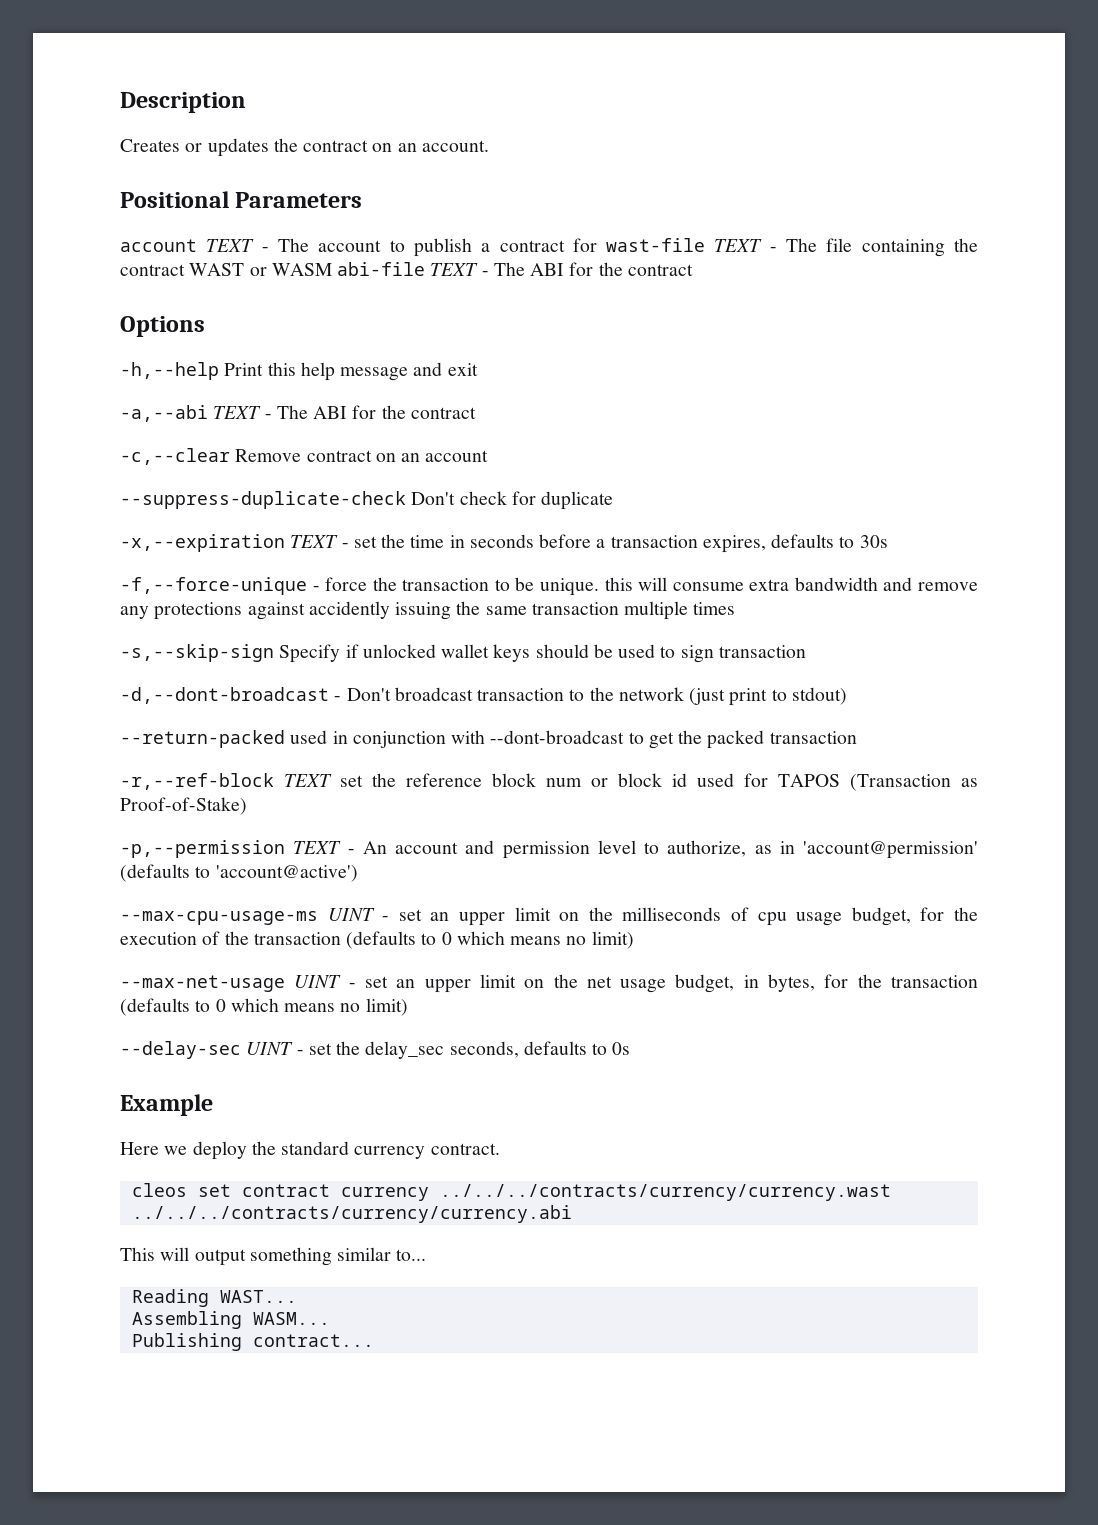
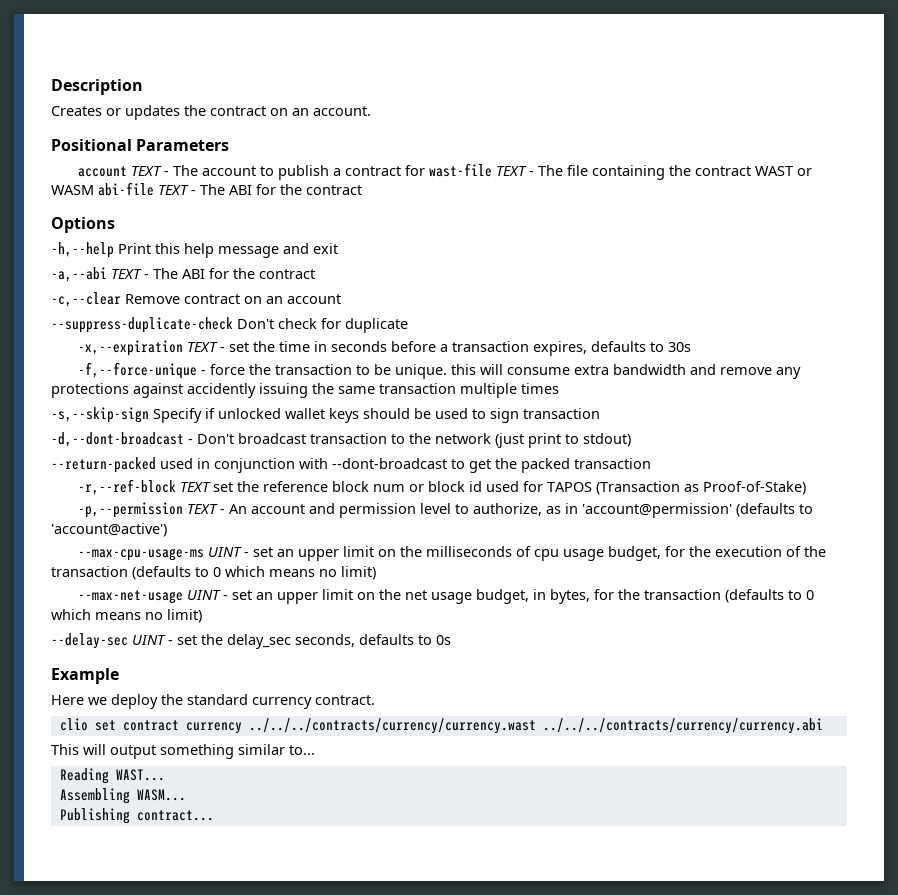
[131,1183,187,1197] cleos -> [59,718,88,731] clio

